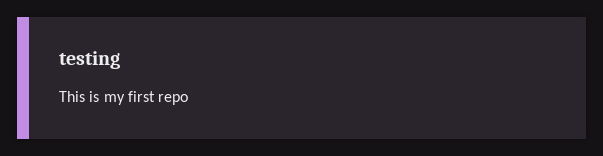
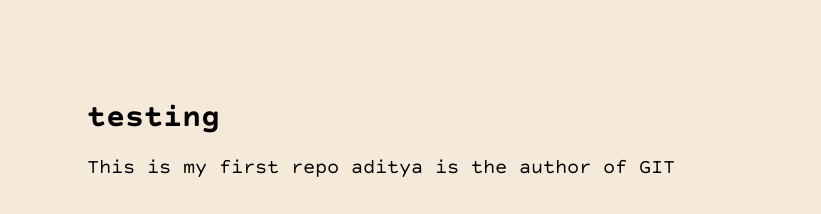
(189, 99) none -> [351,159,675,178] aditya is the author of GIT

